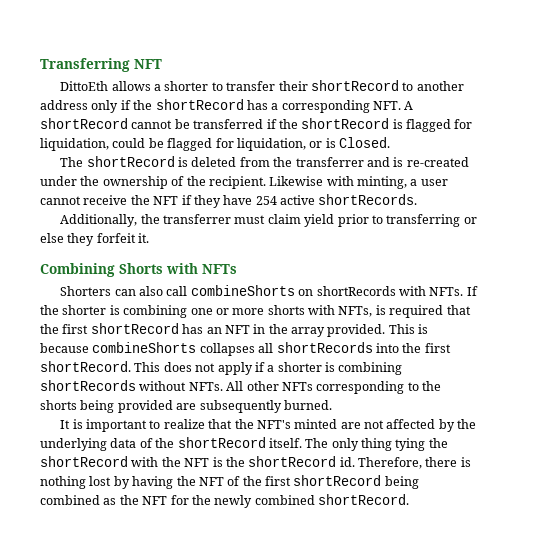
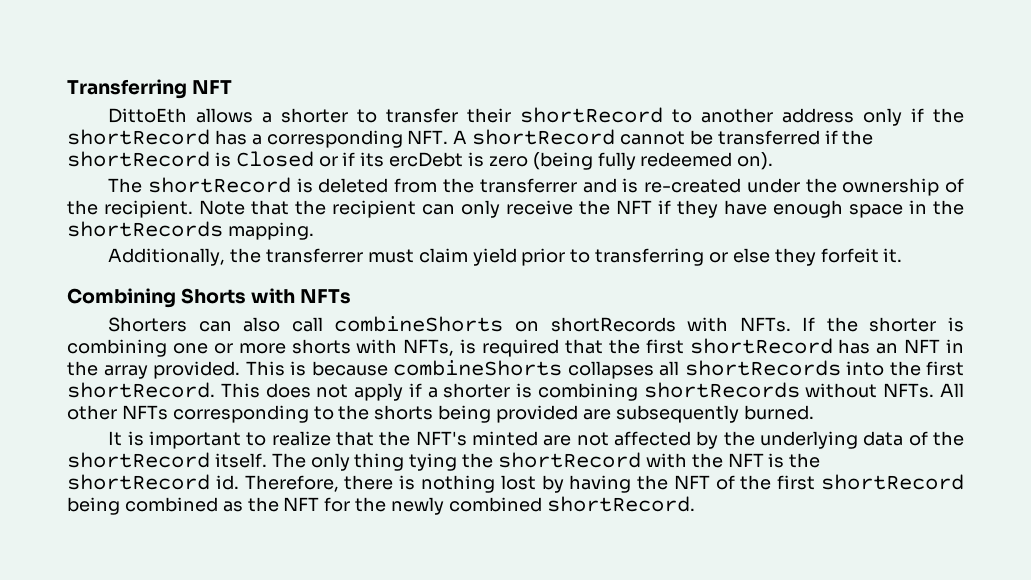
[406,119,473,132] [40,137,390,151] flagged for liquidation, could be flagged for liquidation, or is Closed. -> [235,151,774,170] Closed or if its ercDebt is zero (being fully redeemed on).
[269,176,448,189] [40,196,81,205] Likewise with minting, a user cannot -> [199,200,500,218] Note that the recipient can only
[255,194,418,205] 254 active shortRecords. -> [773,200,964,218] [67,221,314,240] enough space in the shortRecords mapping.

